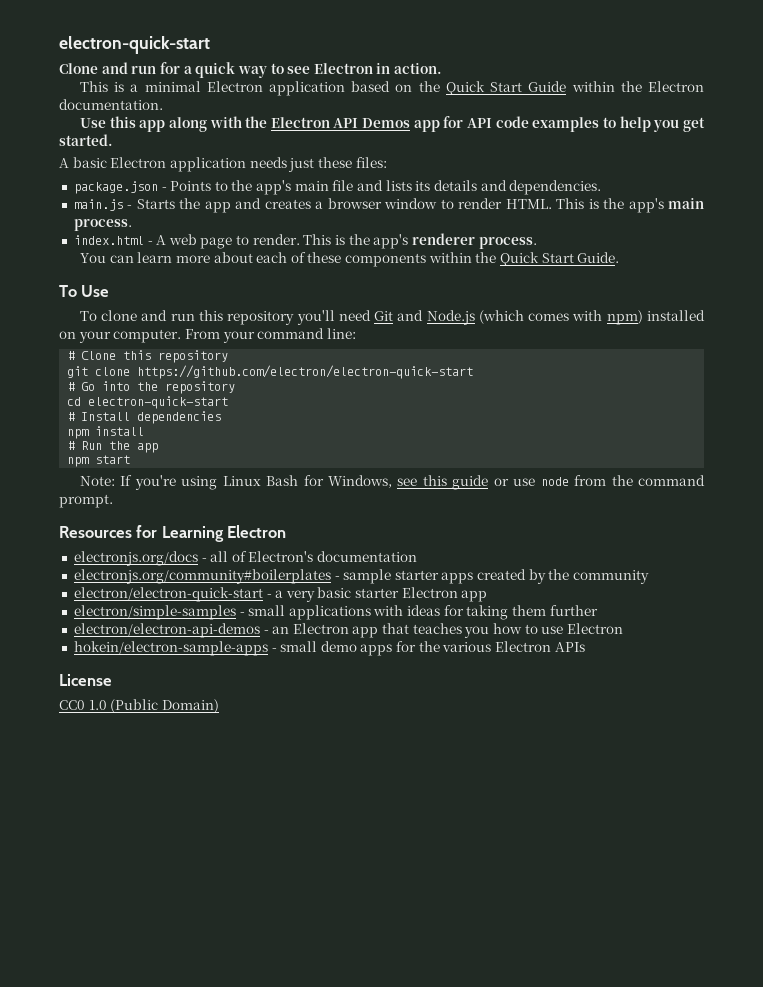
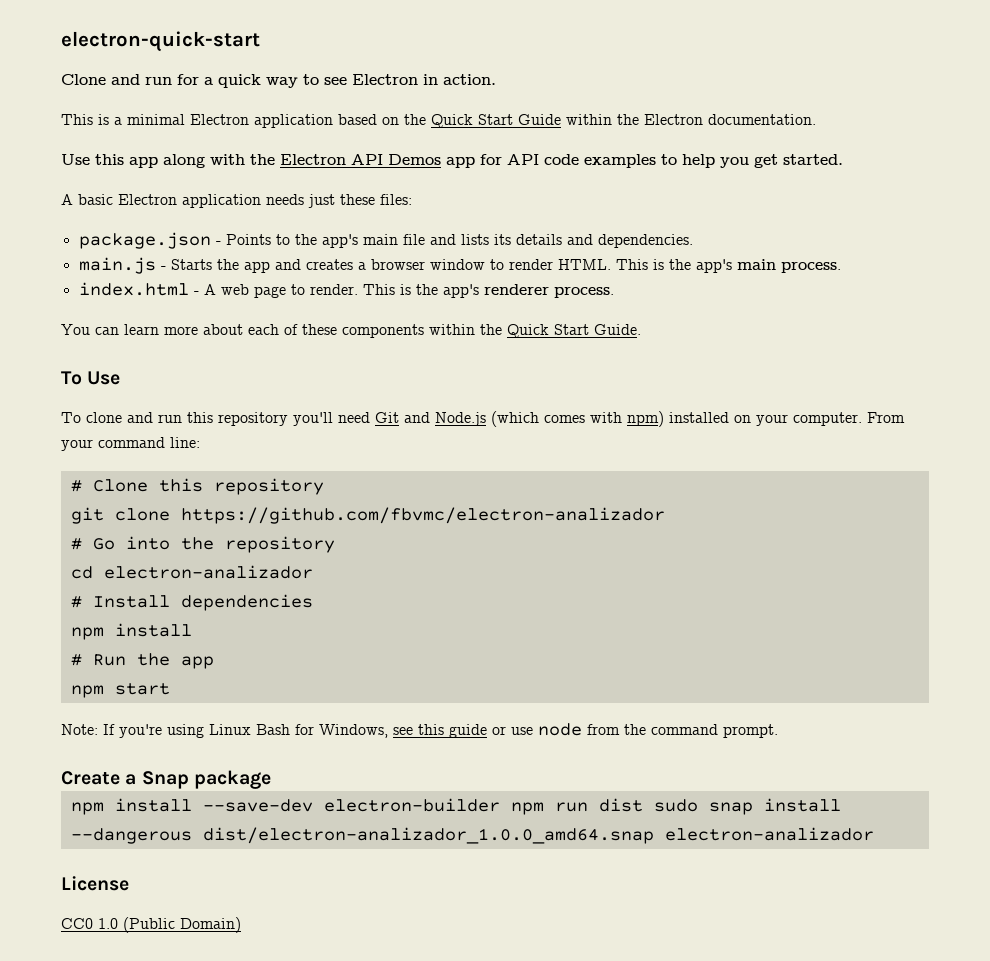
[137,365,474,379] https://github.com/electron/electron-quick-start -> [180,507,665,524] https://github.com/fbvmc/electron-analizador
[88,396,229,409] electron-quick-start -> [103,565,313,579] electron-analizador
[59,525,287,542] [73,551,418,566] [73,569,650,584] [73,587,488,602] [73,605,598,620] [73,623,623,638] [73,641,585,656] Resources for Learning Electron // electronjs.org/docs - all of Electron's documentation // electronjs.org/community#boilerplates - sample starter apps created by the community // electron/electron-quick-start - a very basic starter Electron app // electron/simple-samples - small applications with ideas for taking them further // electron/electron-api-demos - an Electron app that teaches you how to use Electron // hokein/electron-sample-apps - small demo apps for the various Electron APIs -> [61,770,271,789] [70,798,841,815] [70,827,874,844] Create a Snap package // npm install --save-dev electron-builder npm run dist sudo snap install --dangerous dist/electron-analizador_1.0.0_amd64.snap electron-analizador

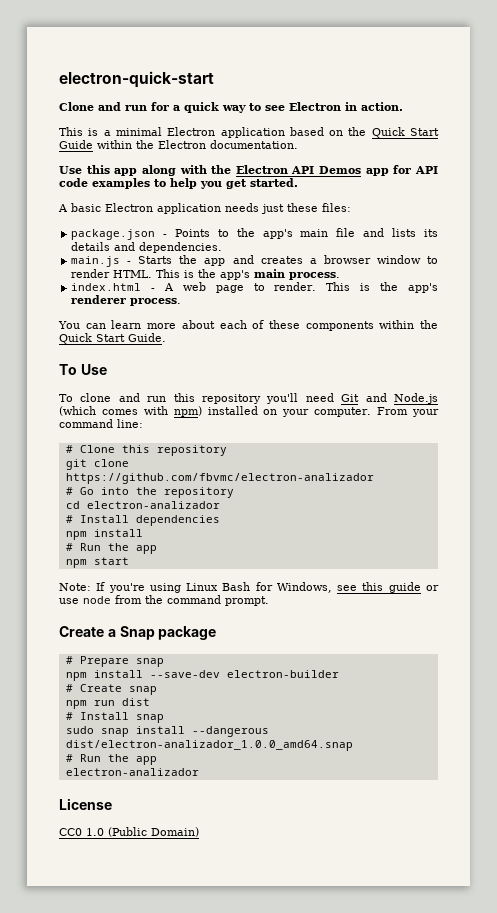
(271, 779) none -> [65,656,164,667] // # Prepare snap
(500, 805) none -> [65,684,157,695] // # Create snap //
(643, 805) none -> [65,712,164,723] // # Install snap //
(654, 835) none -> [65,754,157,765] // # Run the app //

